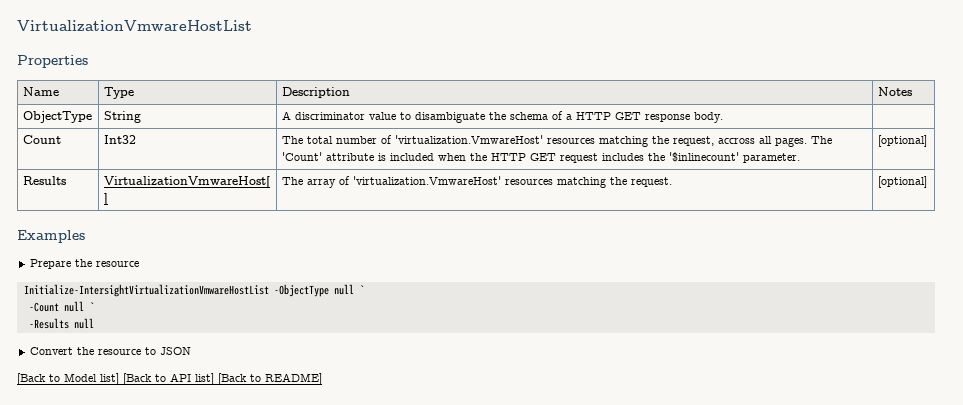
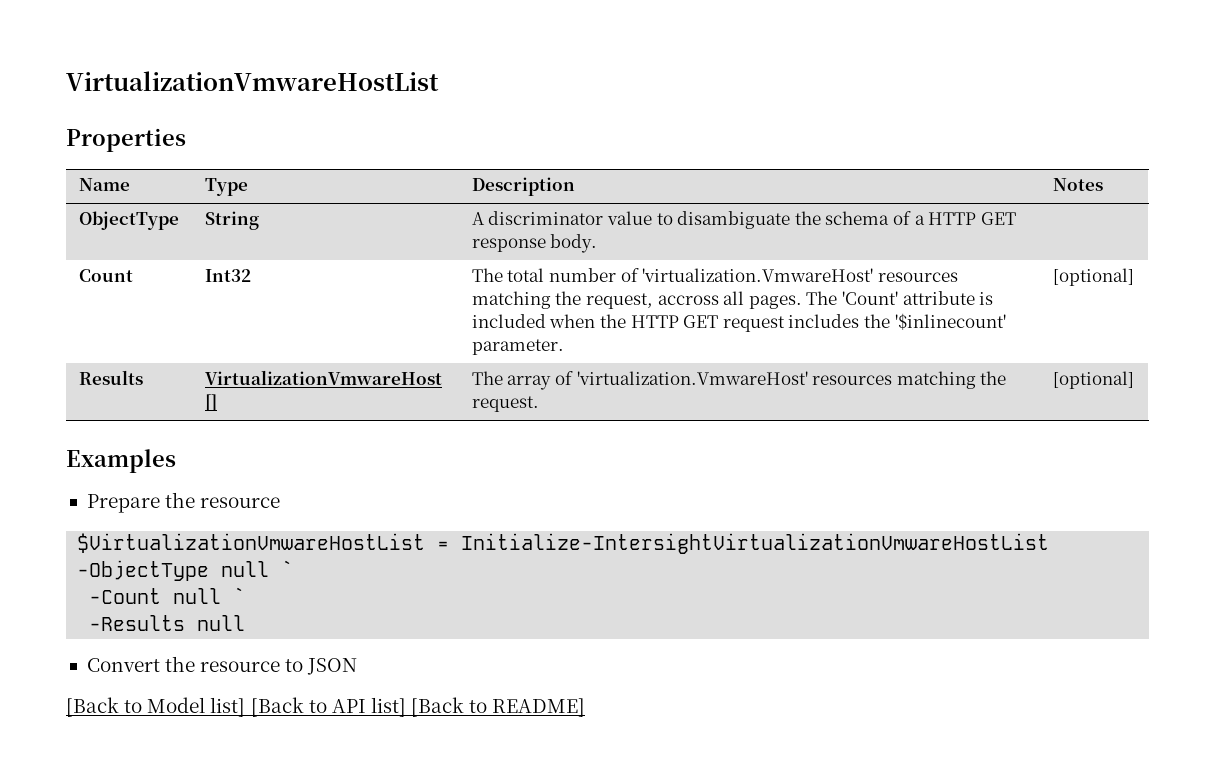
(139, 264) none -> [77,533,450,553] $VirtualizationVmwareHostList =

